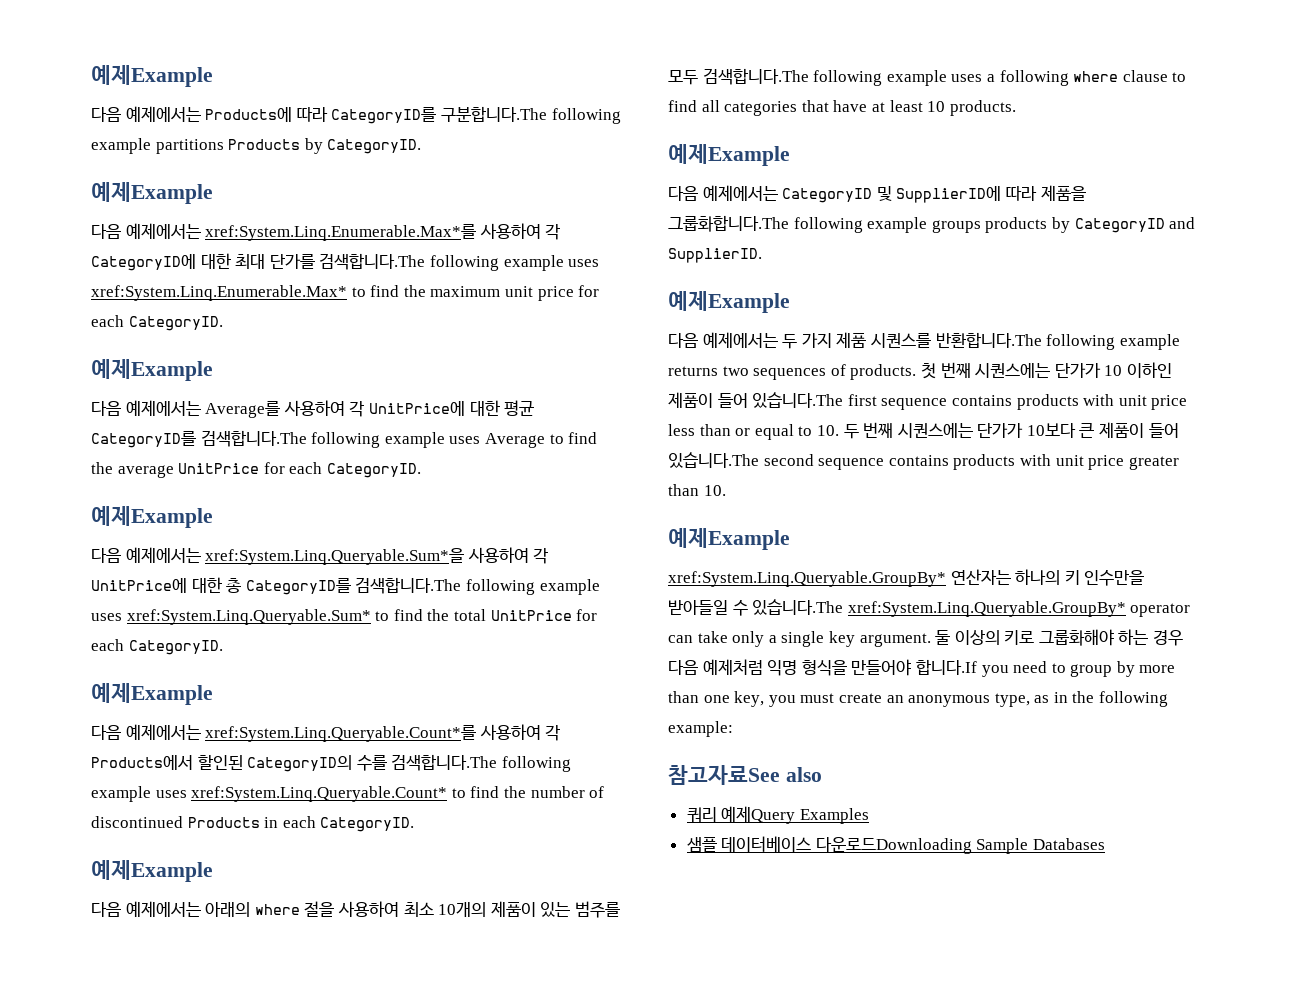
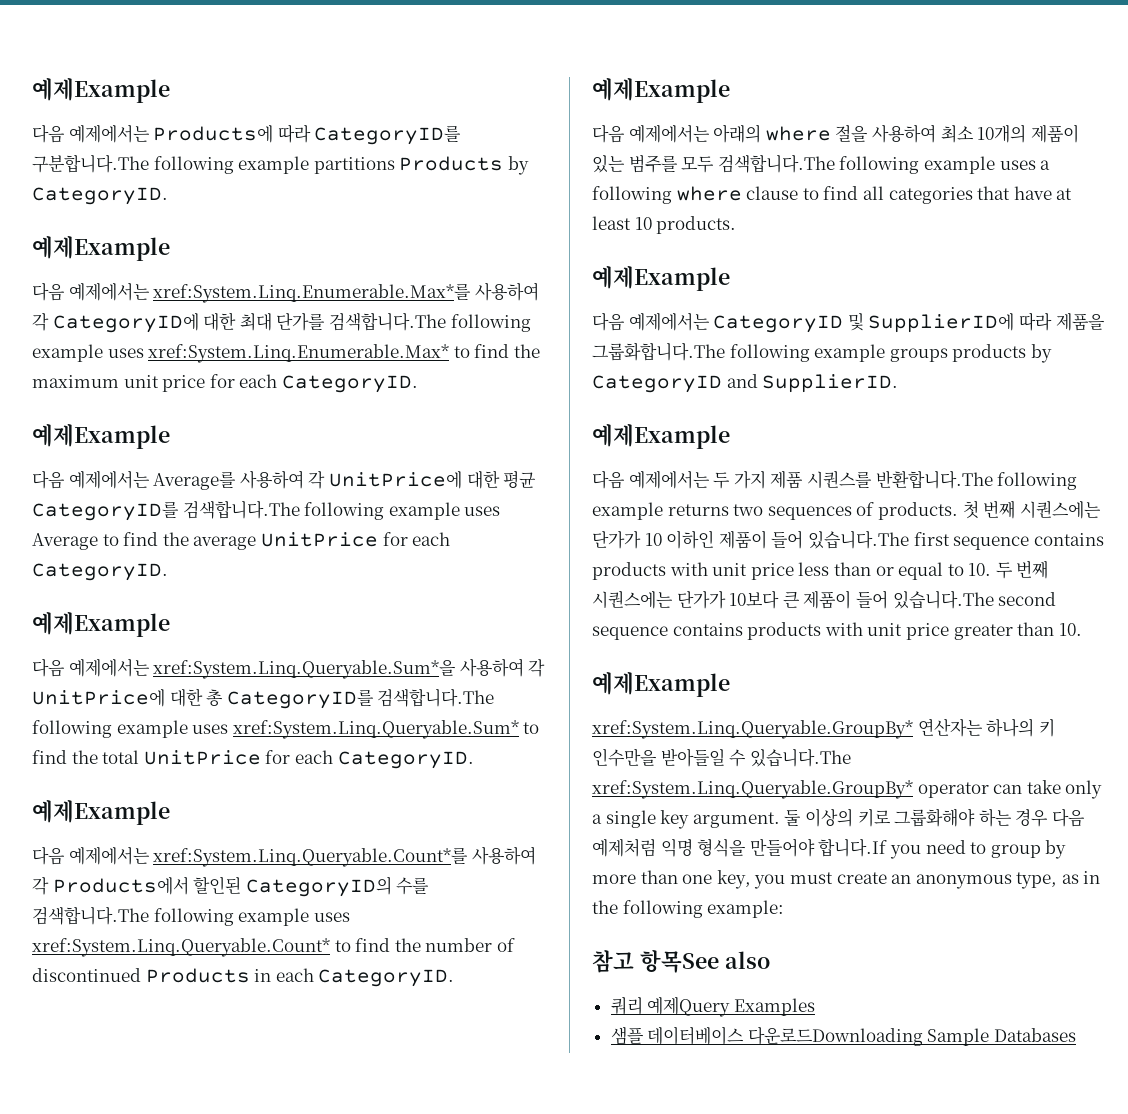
[668,765,780,785] 참고자료See -> [592,950,719,973] 참고 항목See

